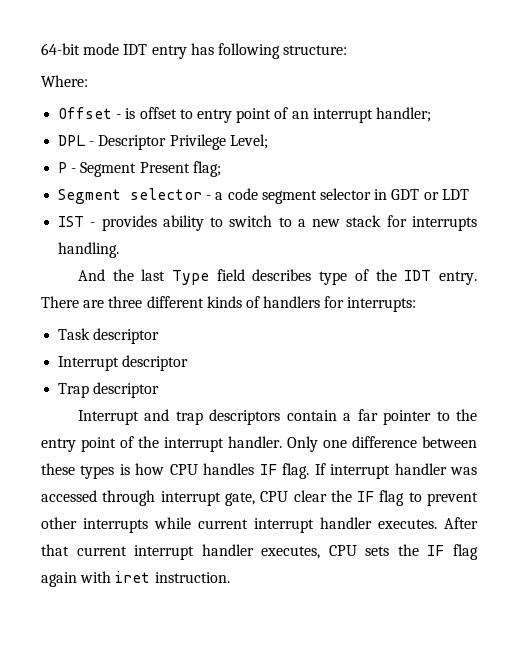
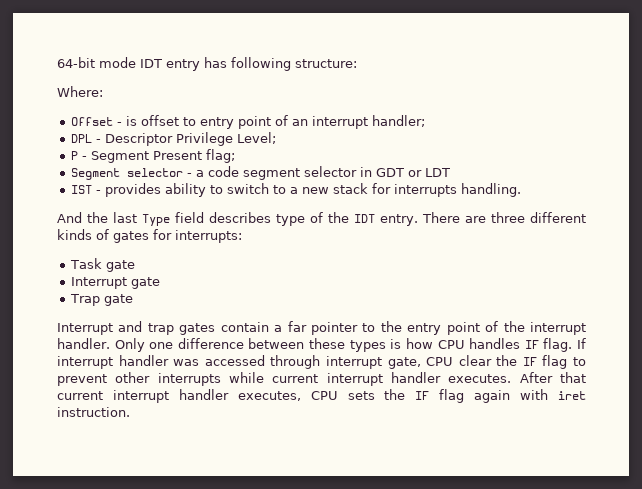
[263,296,321,308] handlers -> [113,231,149,243] gates
[93,328,160,344] [58,355,189,371] descriptor // Interrupt descriptor -> [105,260,135,272] [70,277,160,289] gate // Interrupt gate
[93,382,160,398] descriptor -> [103,294,133,306] gate
[209,409,281,425] descriptors -> [179,323,216,335] gates

